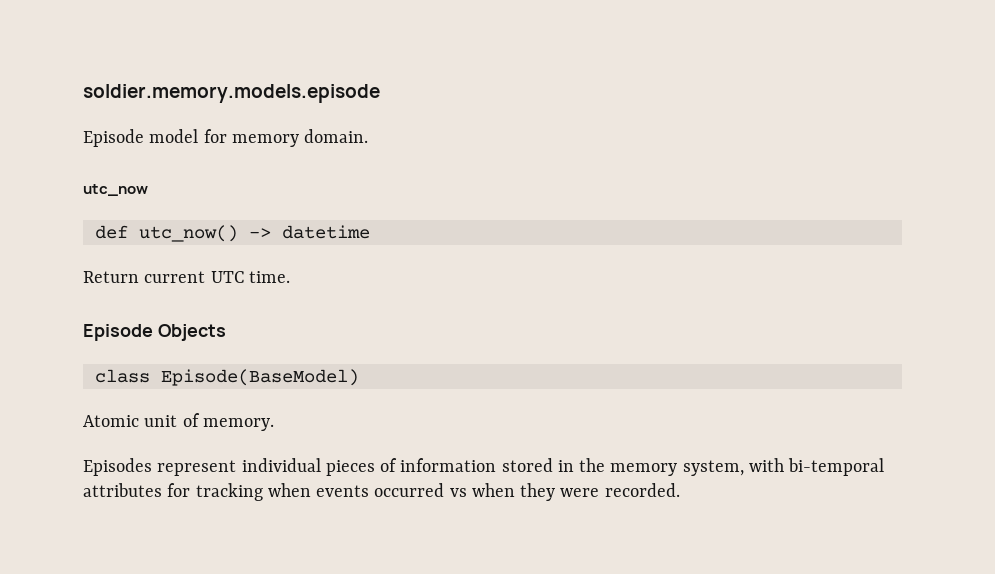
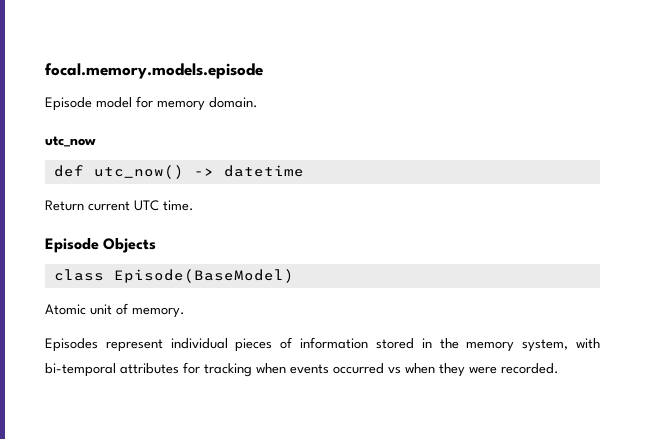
[83,84,380,103] soldier.memory.models.episode -> [45,63,263,79] focal.memory.models.episode

